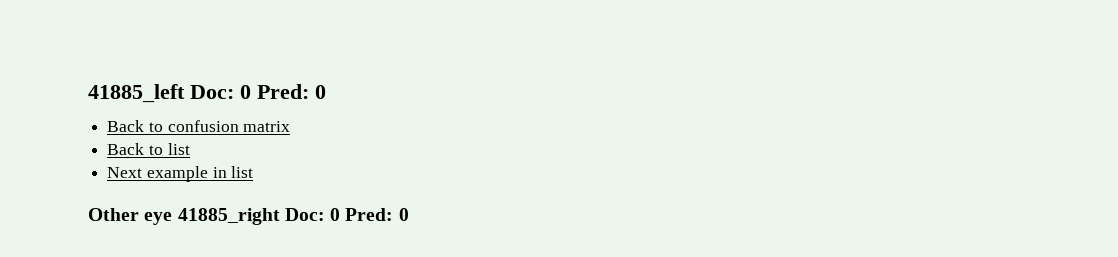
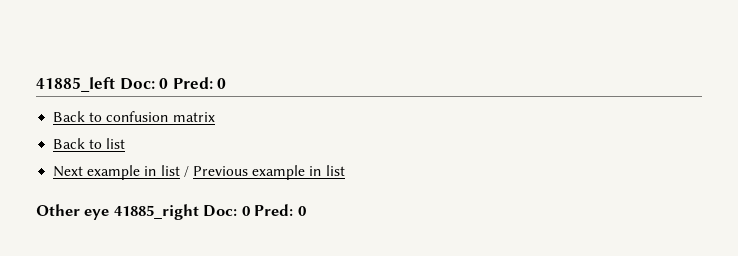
(254, 172) none -> [183,165,345,180] / Previous example in list

